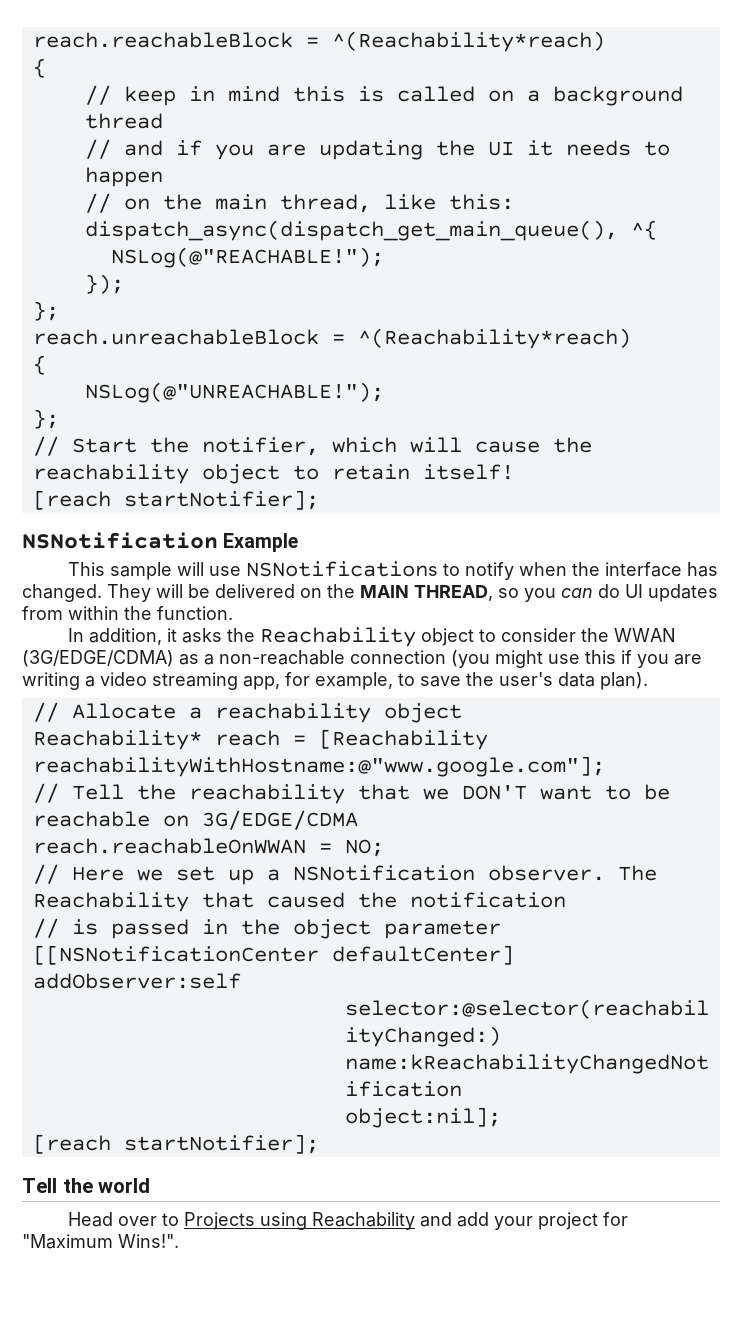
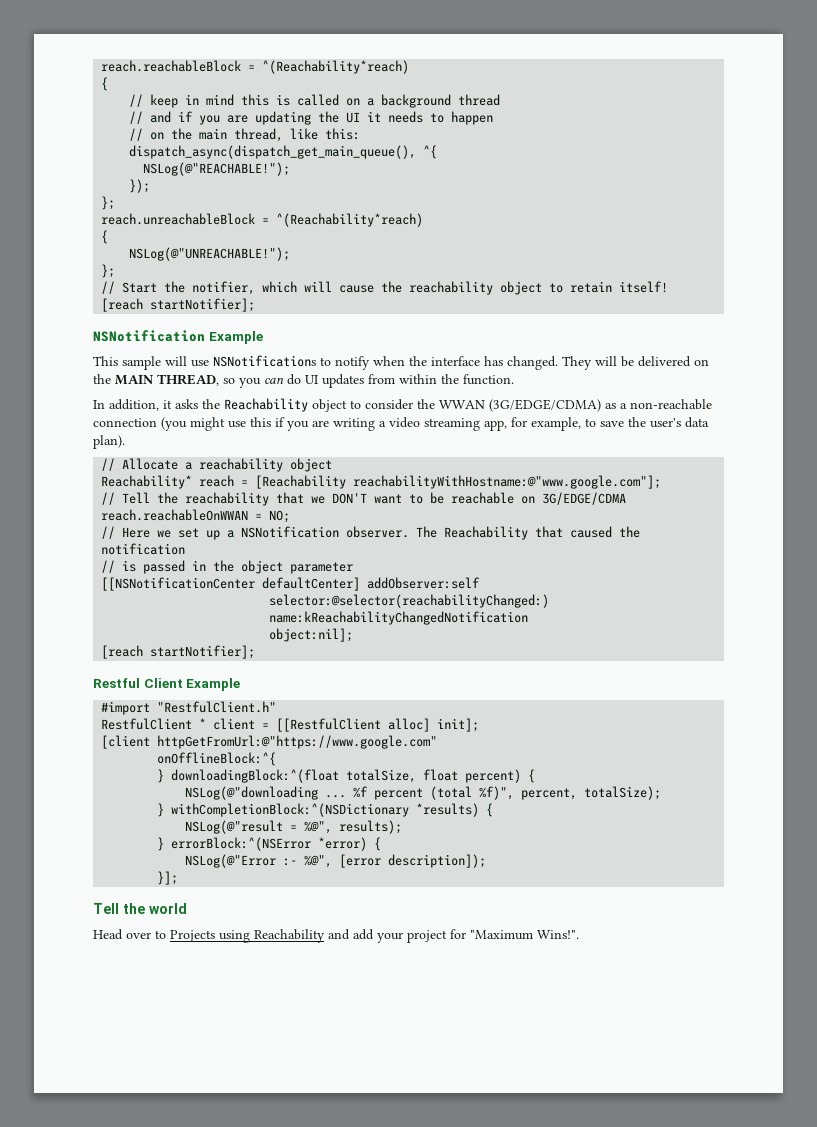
(319, 1144) none -> [93,678,241,691] [101,701,277,715] [101,718,480,732] [101,735,438,749] [157,752,277,766] [157,769,536,783] [185,786,662,800] [157,803,494,817] [185,820,403,834] [157,837,382,851] [185,854,487,868] [157,871,179,885] // Restful Client Example // #import "RestfulClient.h" // RestfulClient * client = [[RestfulClient alloc] init]; // [client httpGetFromUrl:@"https://www.google.com" // onOfflineBlock:^{ // } downloadingBlock:^(float totalSize, float percent) { // NSLog(@"downloading ... %f percent (total %f)", percent, totalSize); // } withCompletionBlock:^(NSDictionary *results) { // NSLog(@"result = %@", results); // } errorBlock:^(NSError *error) { // NSLog(@"Error :- %@", [error description]); // }];

